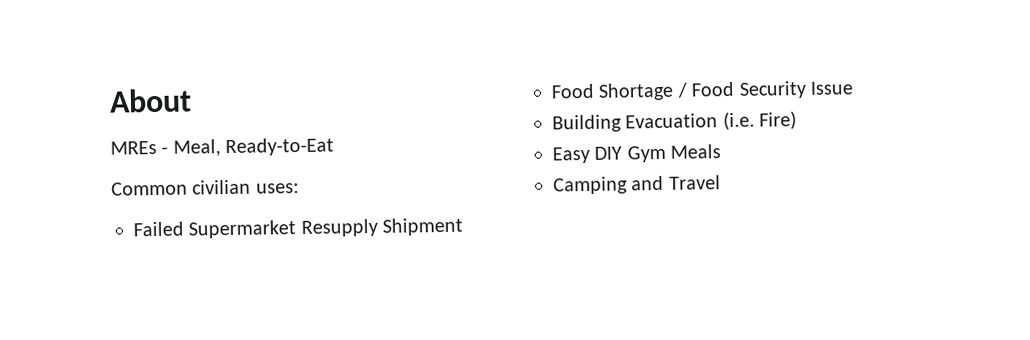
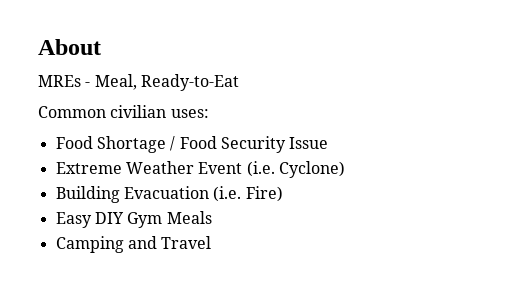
[133,217,464,239] // Failed Supermarket Resupply Shipment -> (209, 113) none
(853, 88) none -> [55,161,345,178] // Extreme Weather Event (i.e. Cyclone)

